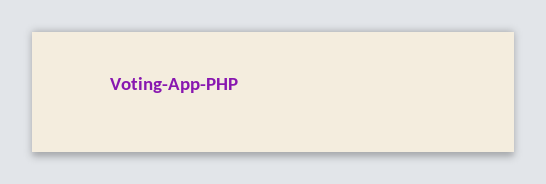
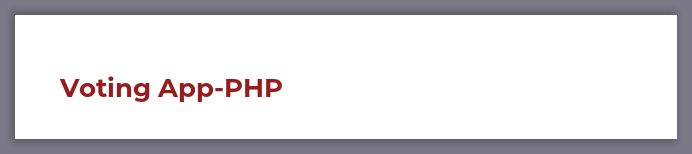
[110,77,238,93] Voting-App-PHP -> [59,76,284,102] Voting App-PHP

